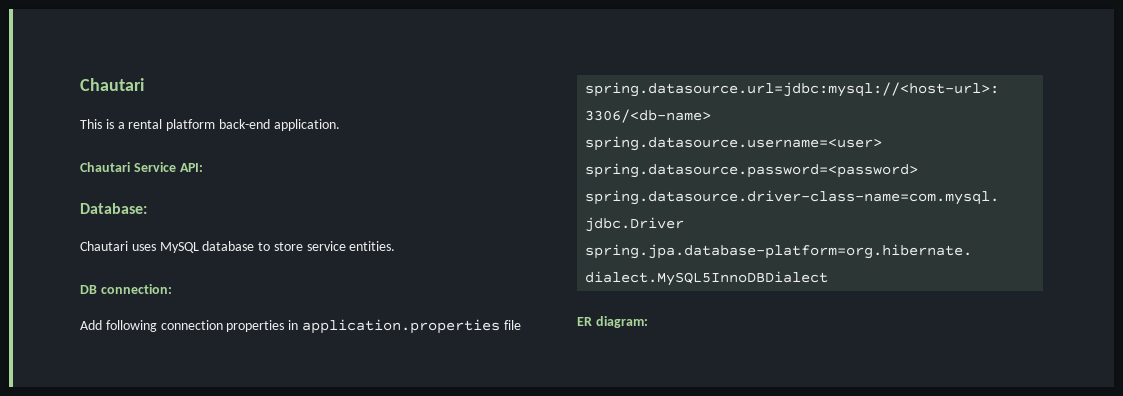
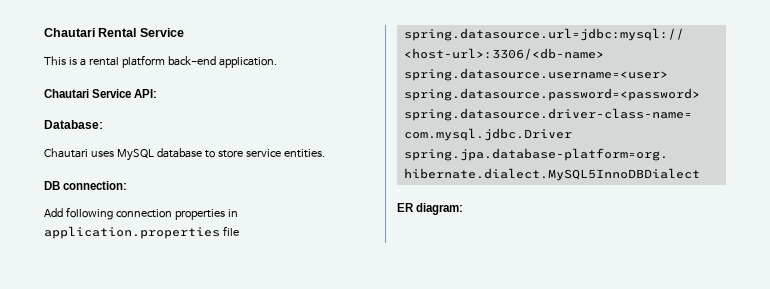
[80,78,144,91] Chautari -> [44,28,184,37] Chautari Rental Service

